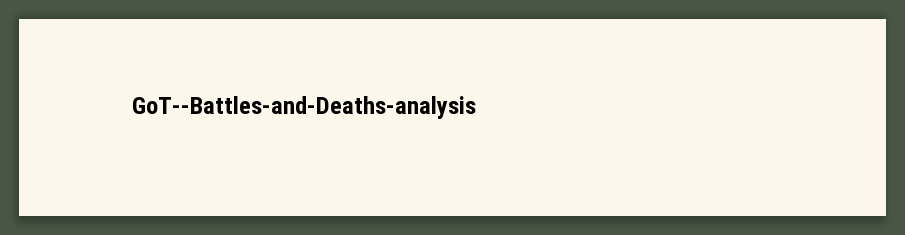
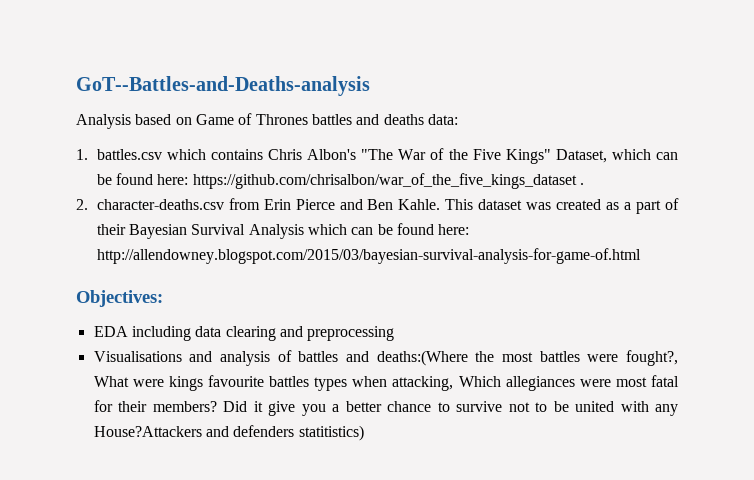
(476, 107) none -> [76,113,458,129] [76,148,678,164] [96,173,585,189] [76,198,679,214] [96,223,470,239] [96,248,641,264] [76,290,163,307] [93,326,395,341] [93,350,679,366] [93,375,679,391] [93,400,678,416] [93,425,364,441] // Analysis based on Game of Thrones battles and deaths data: // 1. battles.csv which contains Chris Albon's "The War of the Five Kings" Dataset, which can be found here: https://github.com/chrisalbon/war_of_the_five_kings_dataset . // 2. character-deaths.csv from Erin Pierce and Ben Kahle. This dataset was created as a part of their Bayesian Survival Analysis which can be found here: http://allendowney.blogspot.com/2015/03/bayesian-survival-analysis-for-game-of.html // Objectives: // EDA including data clearing and preprocessing // Visualisations and analysis of battles and deaths:(Where the most battles were fought?, What were kings favourite battles types when attacking, Which allegiances were most fatal for their members? Did it give you a better chance to survive not to be united with any House?Attackers and defenders statitistics)

